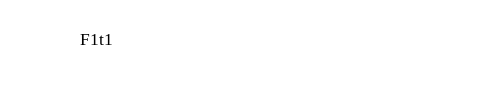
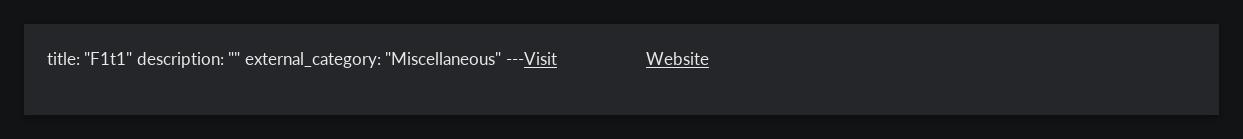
[80,34,113,45] F1t1 -> [47,52,709,68] title: "F1t1" description: "" external_category: "Miscellaneous" ---Visit Website

